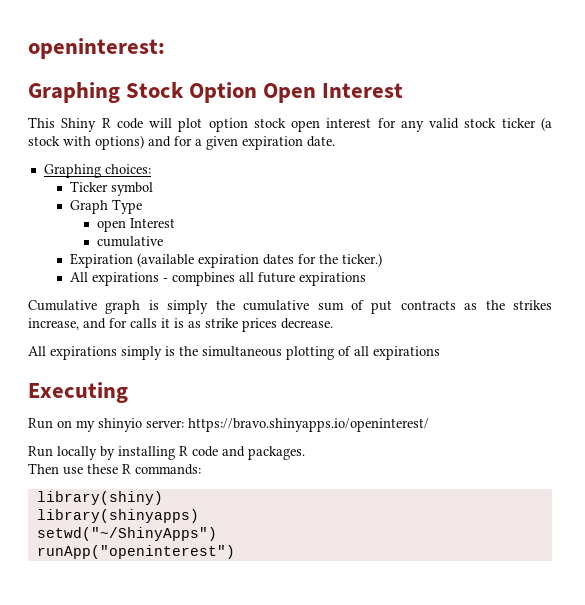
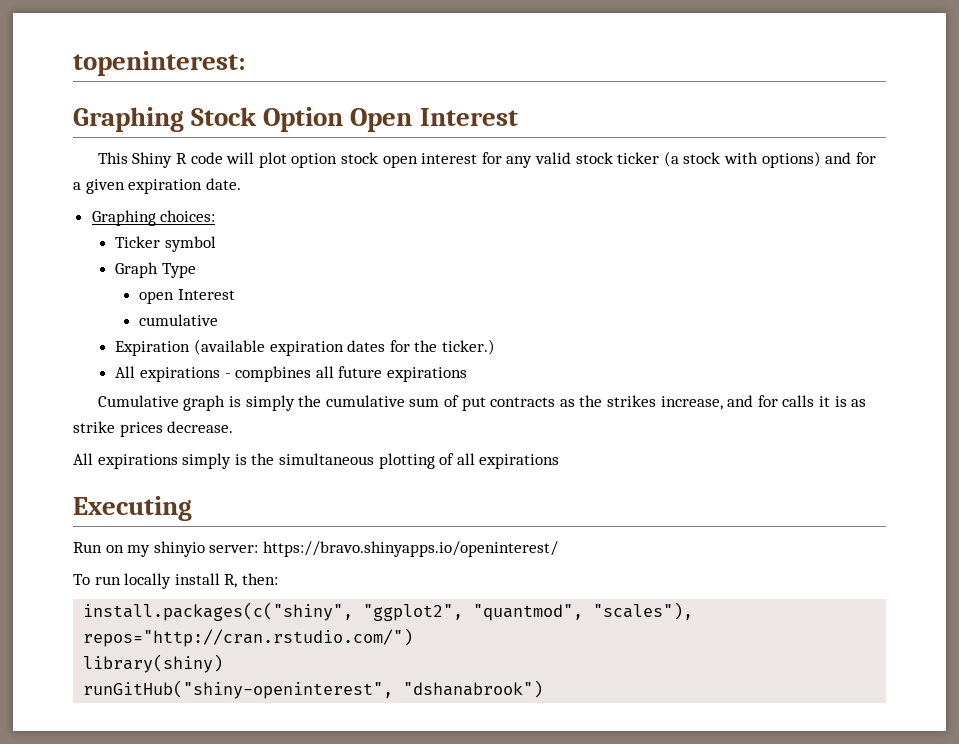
[28,38,165,59] openinterest: -> [73,51,246,76] topeninterest:
[28,446,305,460] [28,463,201,475] [36,491,163,505] [36,509,199,523] [36,527,217,541] [36,545,235,559] Run locally by installing R code and packages. // Then use these R commands: // library(shiny) // library(shinyapps) // setwd("~/ShinyApps") // runApp("openinterest") -> [73,573,278,589] [83,602,694,621] [83,628,414,647] [83,654,224,673] [83,680,544,699] To run locally install R, then: // install.packages(c("shiny", "ggplot2", "quantmod", "scales"), repos="http://cran.rstudio.com/") // library(shiny) // runGitHub("shiny-openinterest", "dshanabrook")

